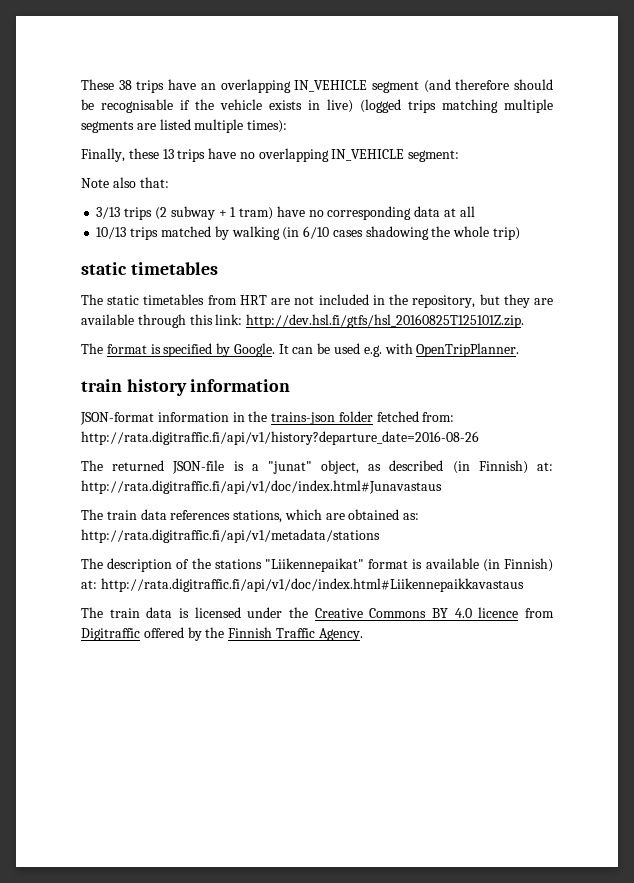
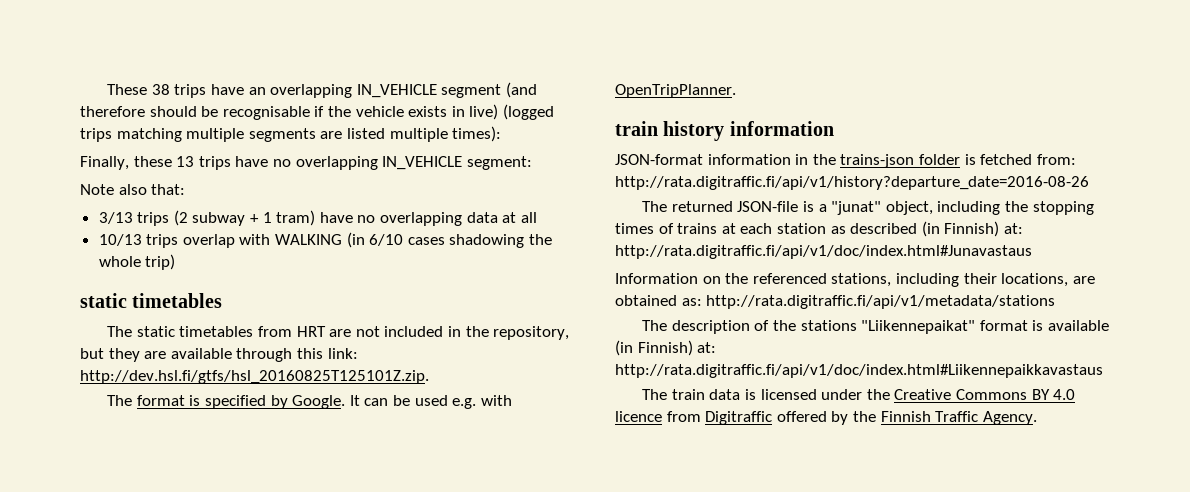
[327,206,412,220] corresponding -> [380,212,463,226] overlapping
[160,226,280,240] matched by walking -> [182,234,343,248] overlap with WALKING
(373, 416) none -> [964,154,976,165] is
(360, 467) none -> [937,201,1094,215] [615,223,826,234] including the stopping times of trains at each station
[81,509,322,523] The train data references stations, which -> [615,273,1069,287] Information on the referenced stations, including their locations,

